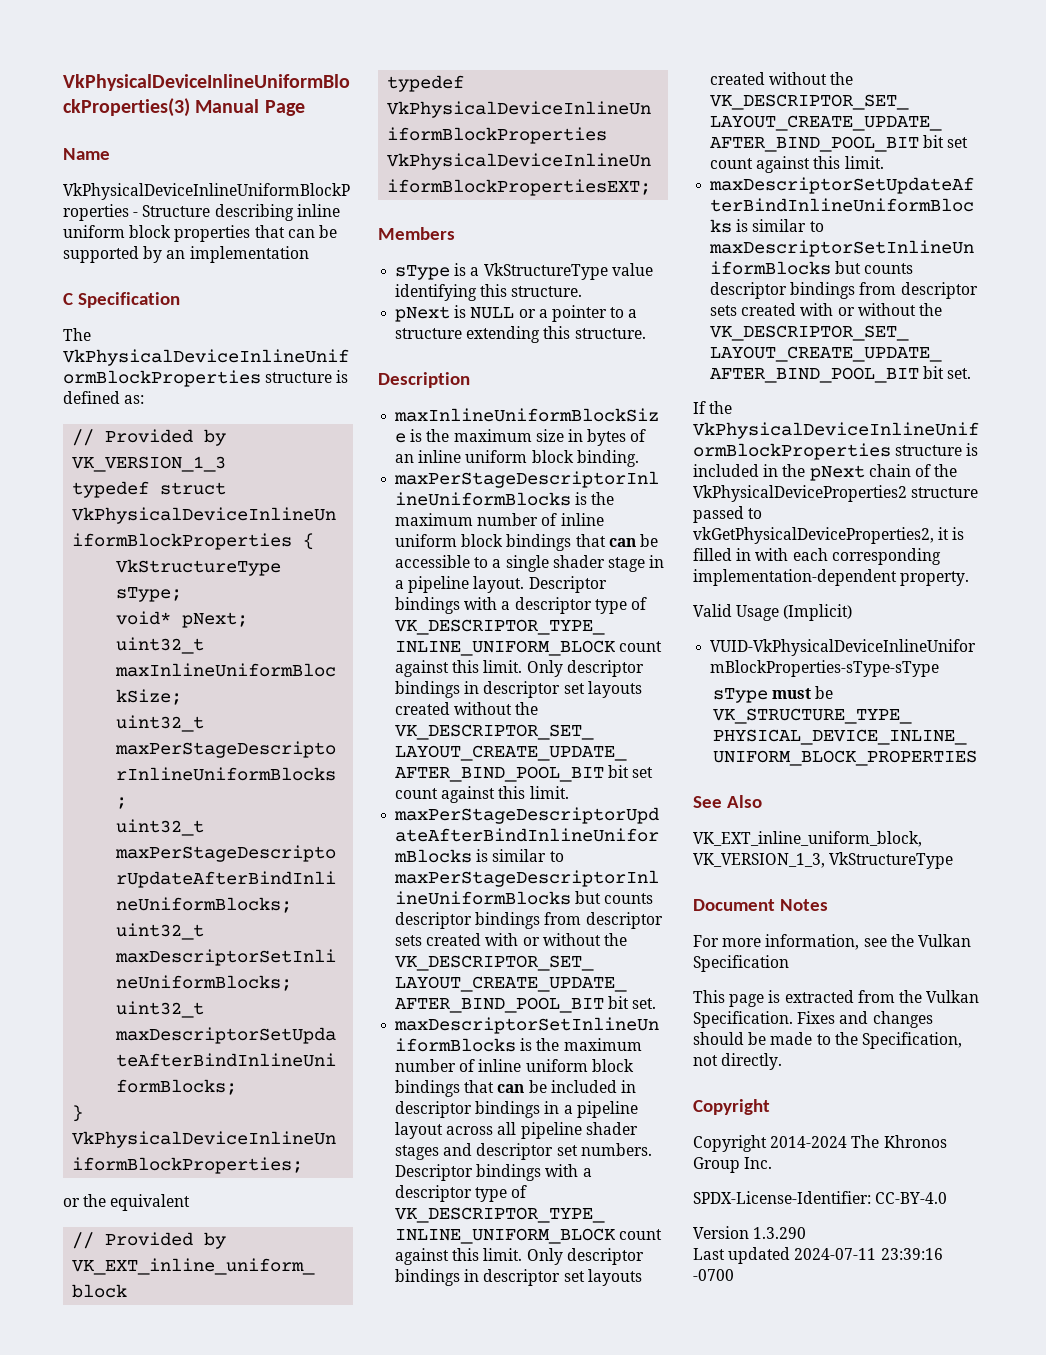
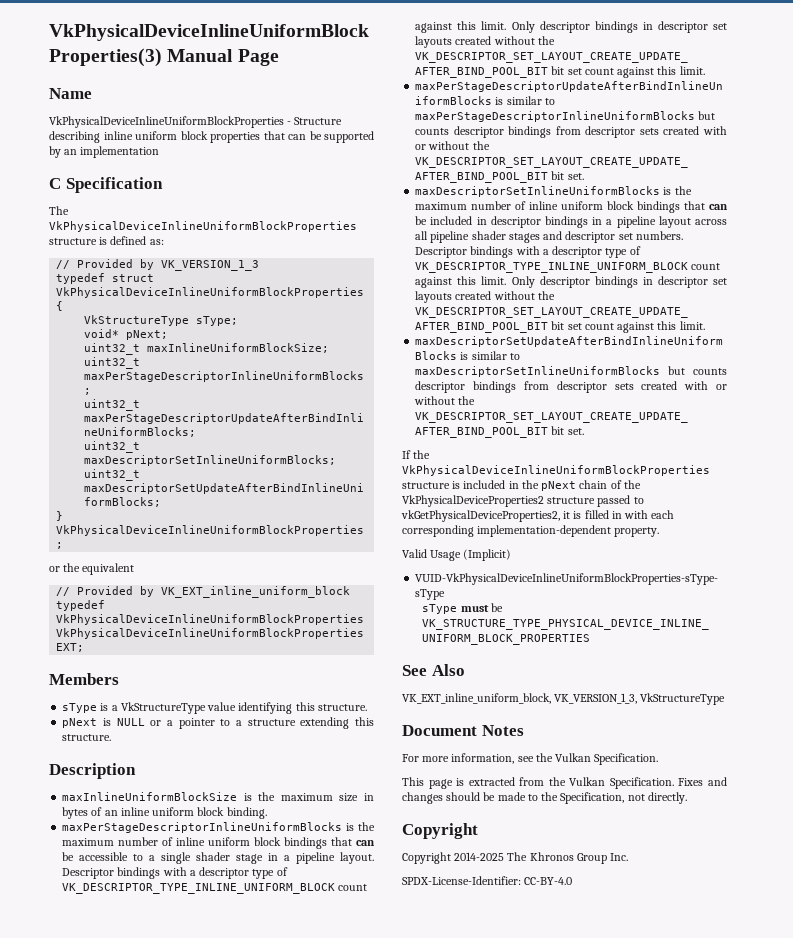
[693,955,789,972] Specification -> [594,753,659,765] Specification.
[770,1136,848,1148] 2014-2024 -> [454,852,505,861] 2014-2025
[693,1226,807,1239] [693,1247,943,1264] [693,1269,734,1281] // Version 1.3.290 // Last updated 2024-07-11 23:39:16 -0700 -> (573, 881) none

